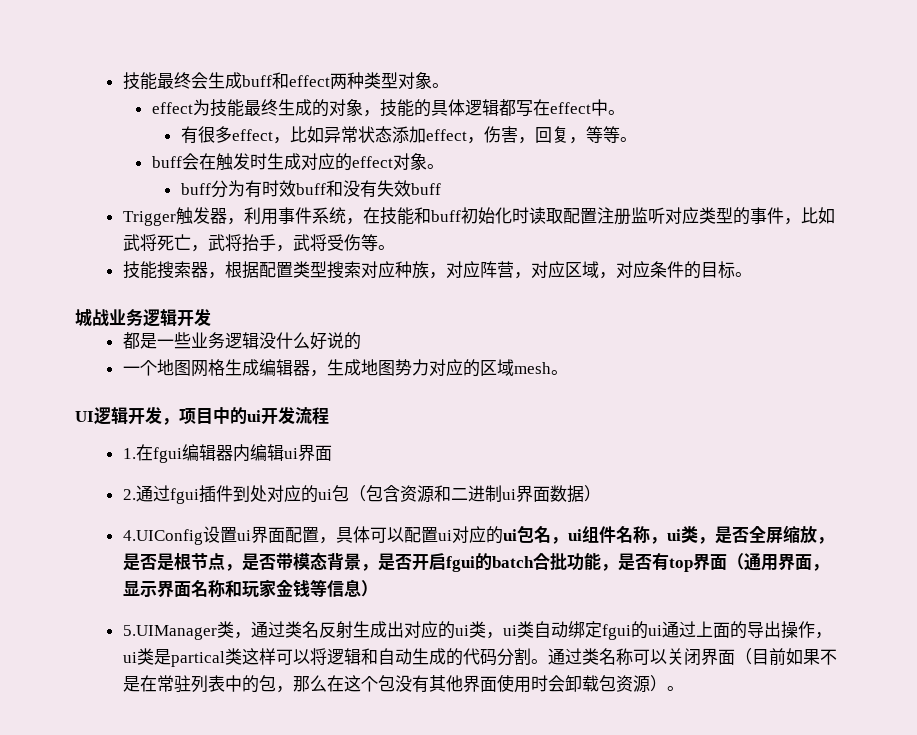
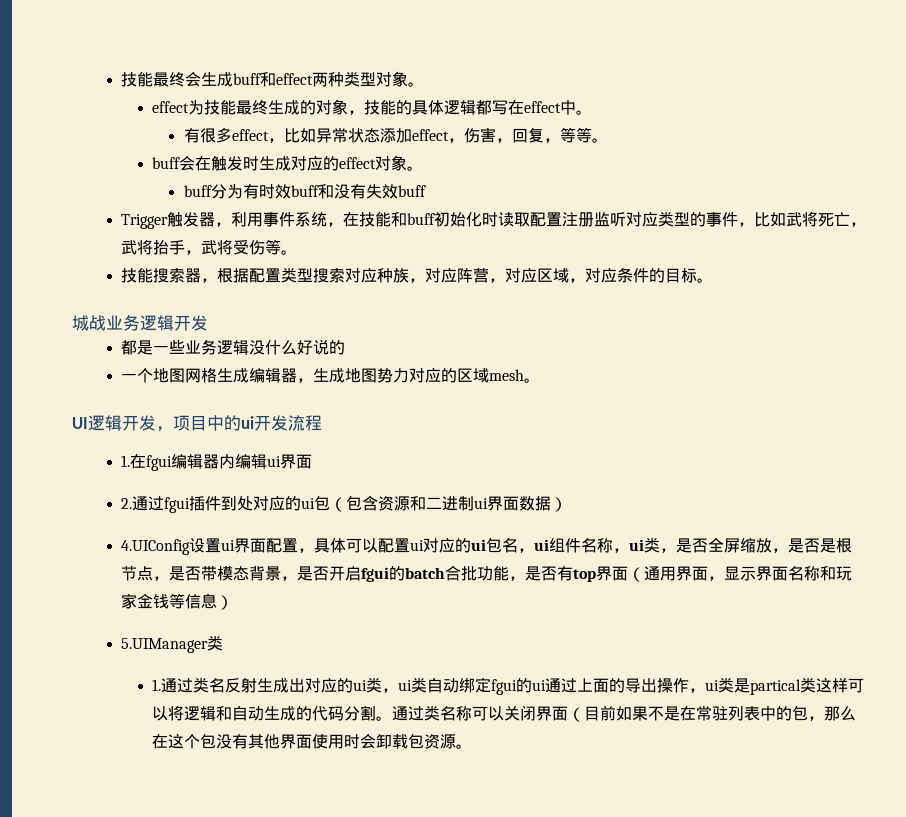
[233,632,251,639] ， -> [152,679,162,691] // 1.
[649,675,667,692] ） -> (457, 741) none

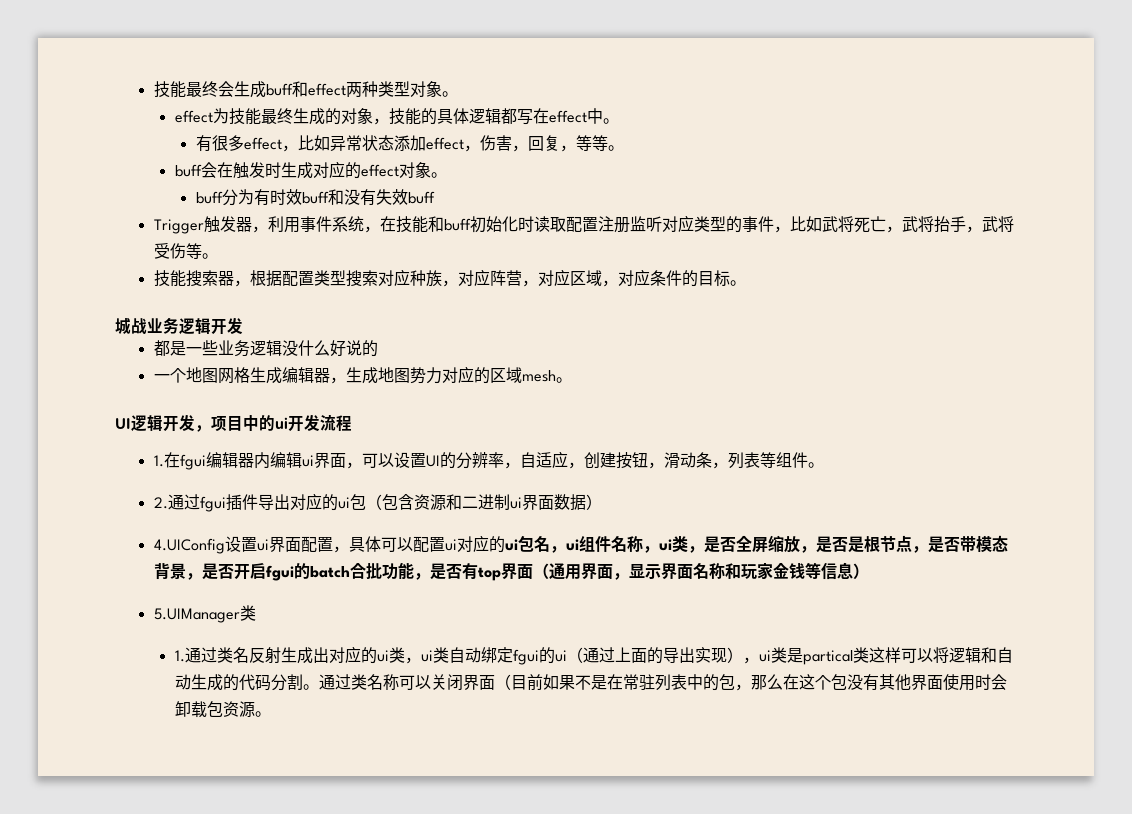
(312, 461) none -> [345,451,824,469] ，可以设置UI的分辨率，自适应，创建按钮，滑动条，列表等组件。
[220,496,253,511] 到处 -> [257,494,290,510] 导出
(547, 685) none -> [566,647,583,663] （
[657,678,690,693] 操作 -> [694,647,743,663] 实现）

